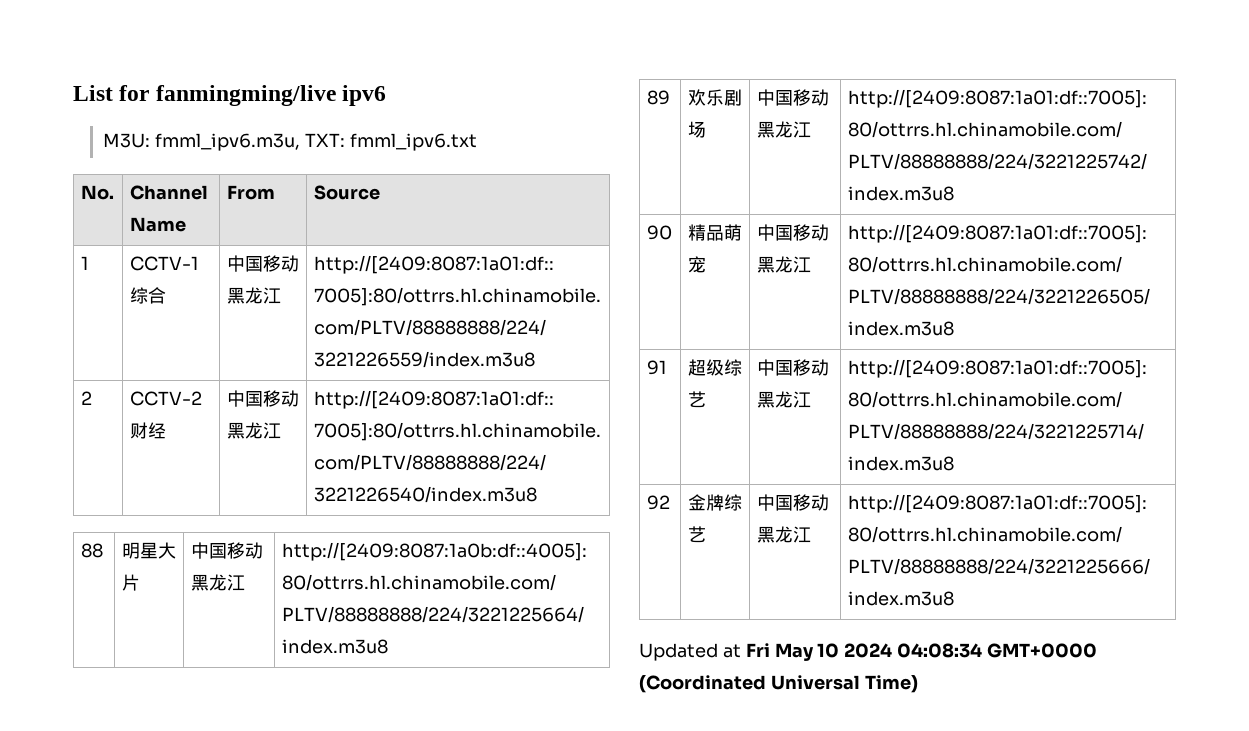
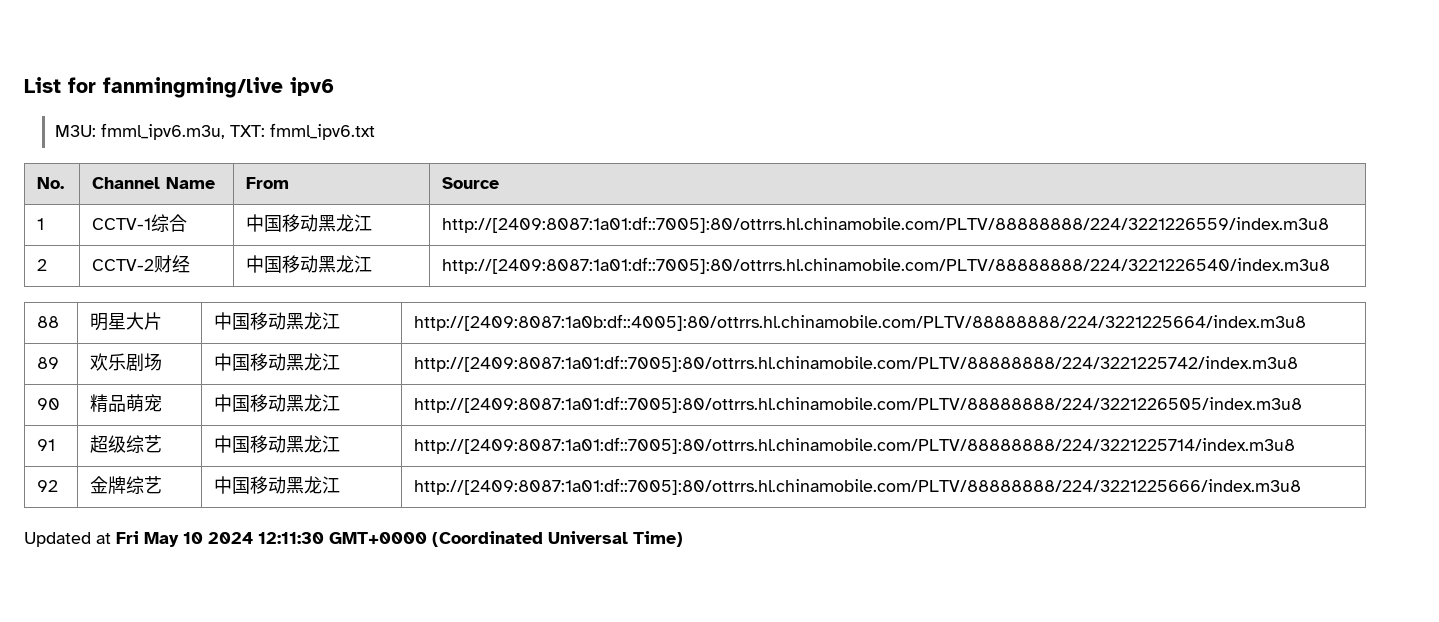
[897,643,983,658] 04:08:34 -> [258,532,324,544] 12:11:30

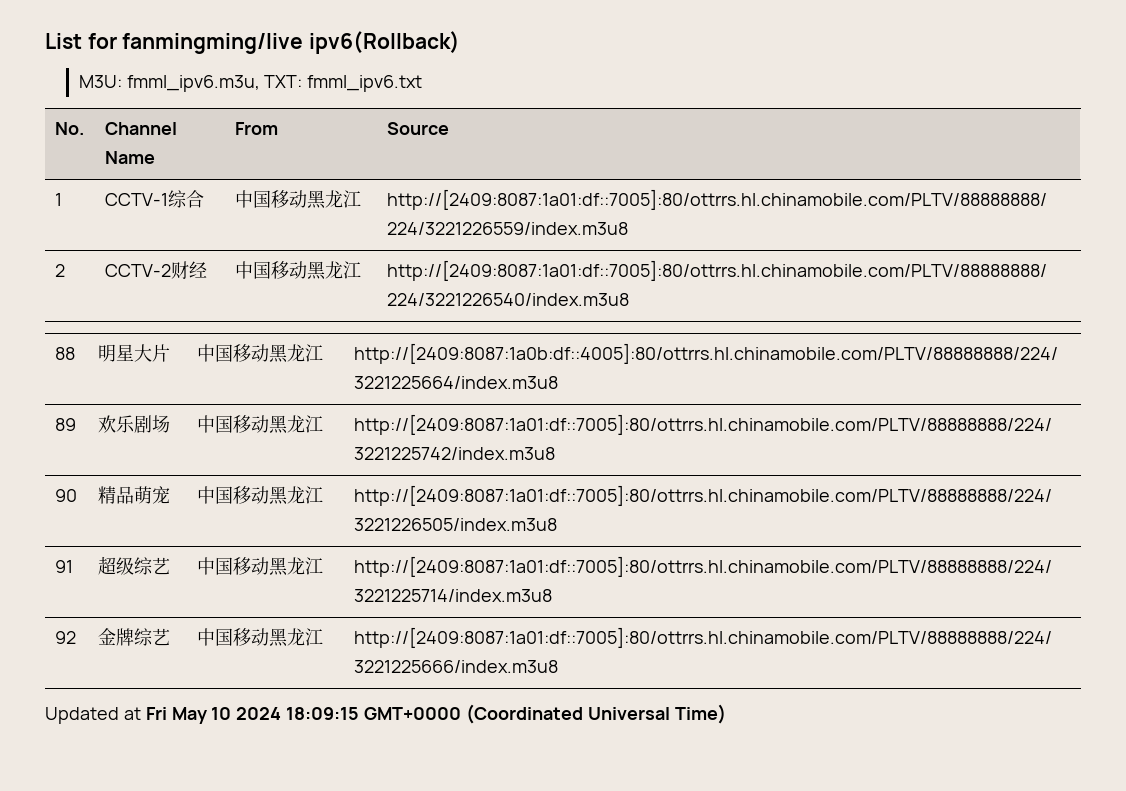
[290,77,334,96] ipv6 -> [309,31,461,54] ipv6(Rollback)
[258,532,324,544] 12:11:30 -> [286,707,360,720] 18:09:15

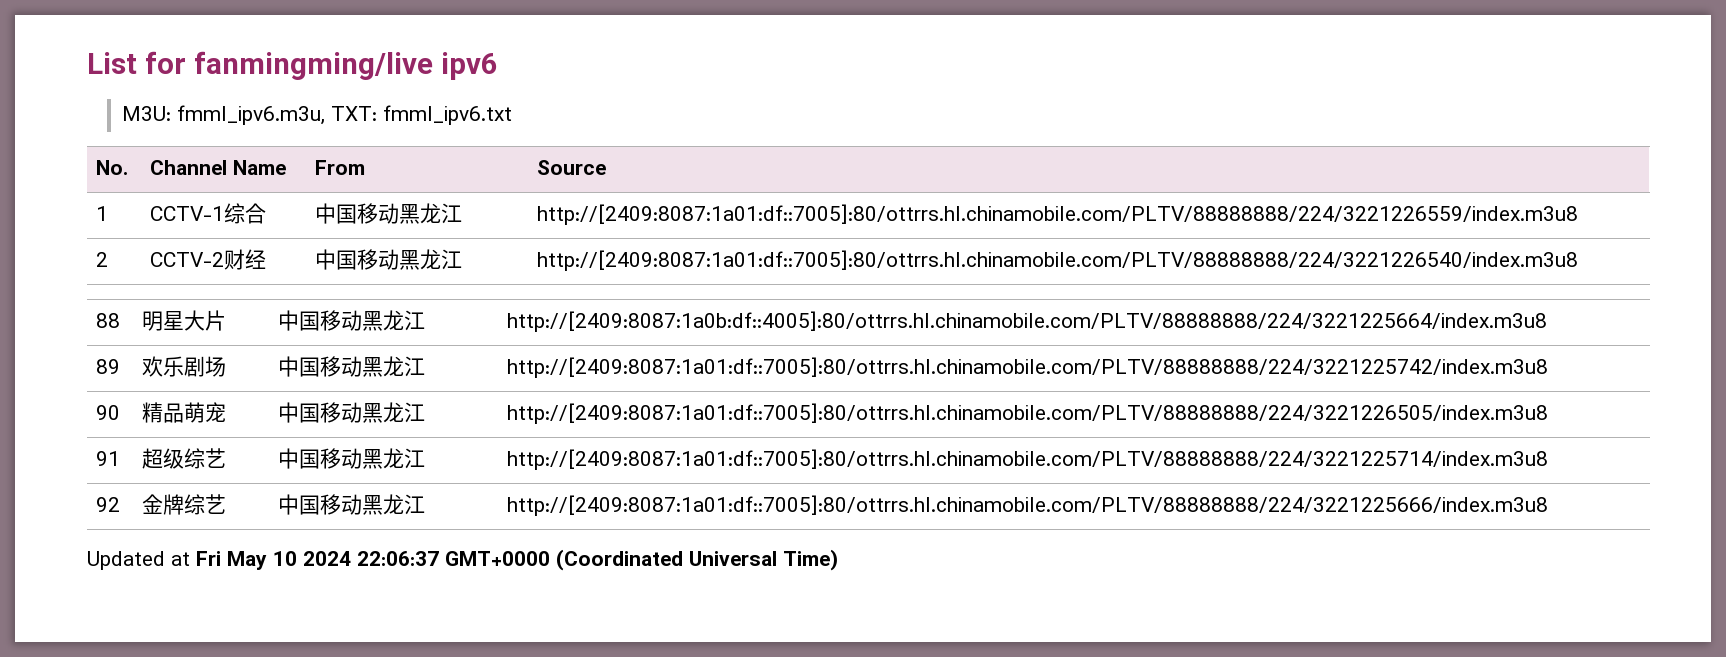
[309,31,461,54] ipv6(Rollback) -> [440,52,498,80] ipv6
[286,707,360,720] 18:09:15 -> [357,551,439,566] 22:06:37

